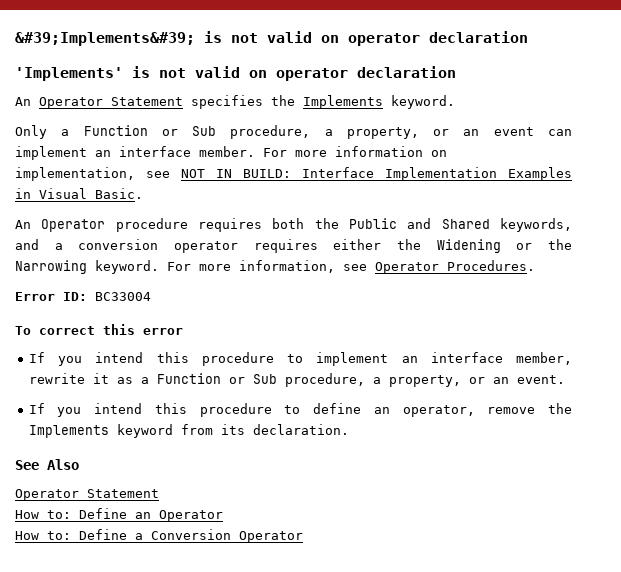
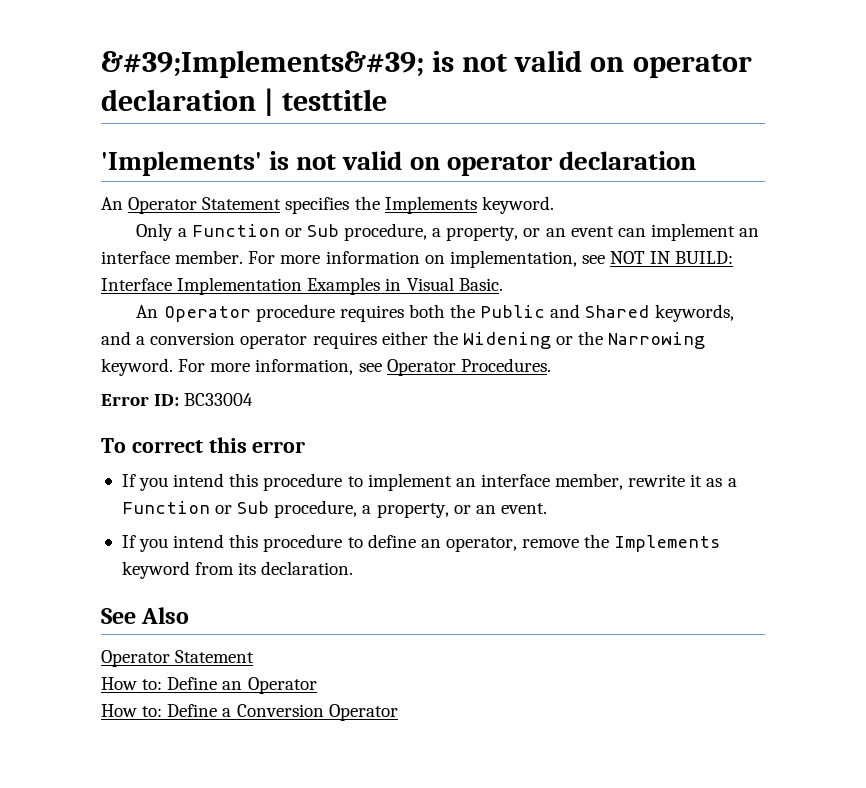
(528, 37) none -> [264,88,388,116] | testtitle

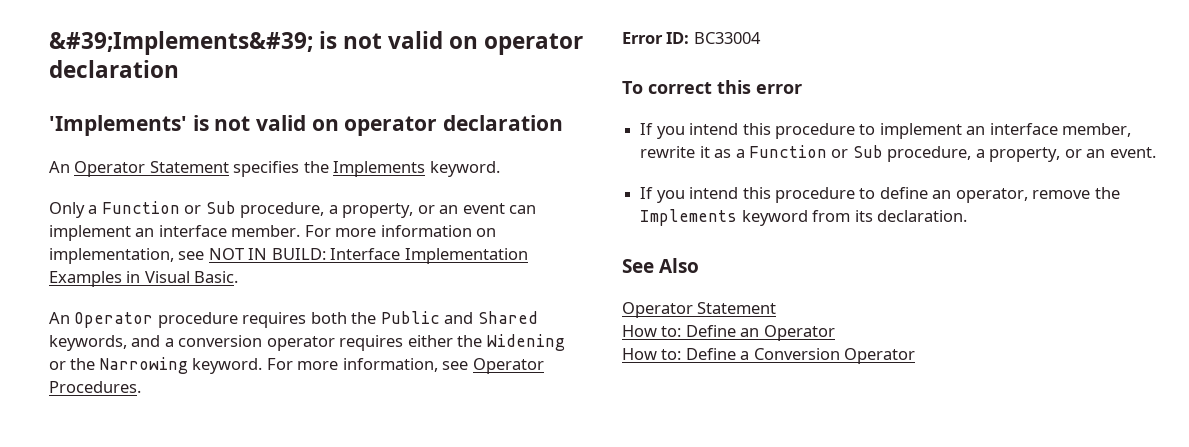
[264,88,388,116] | testtitle -> (179, 69) none

